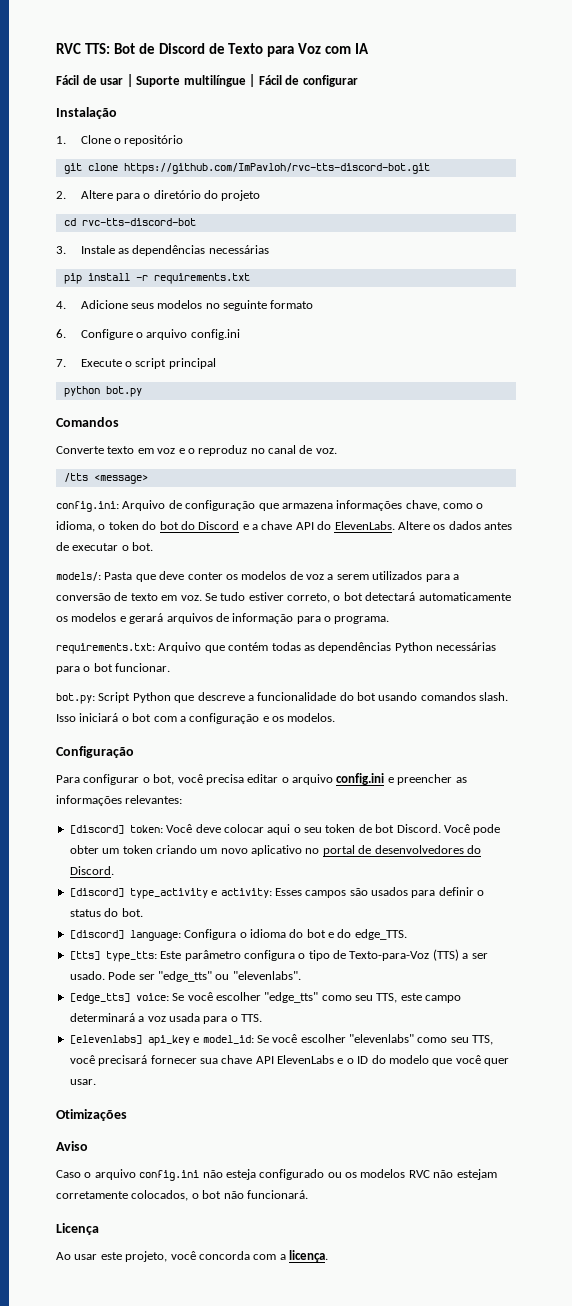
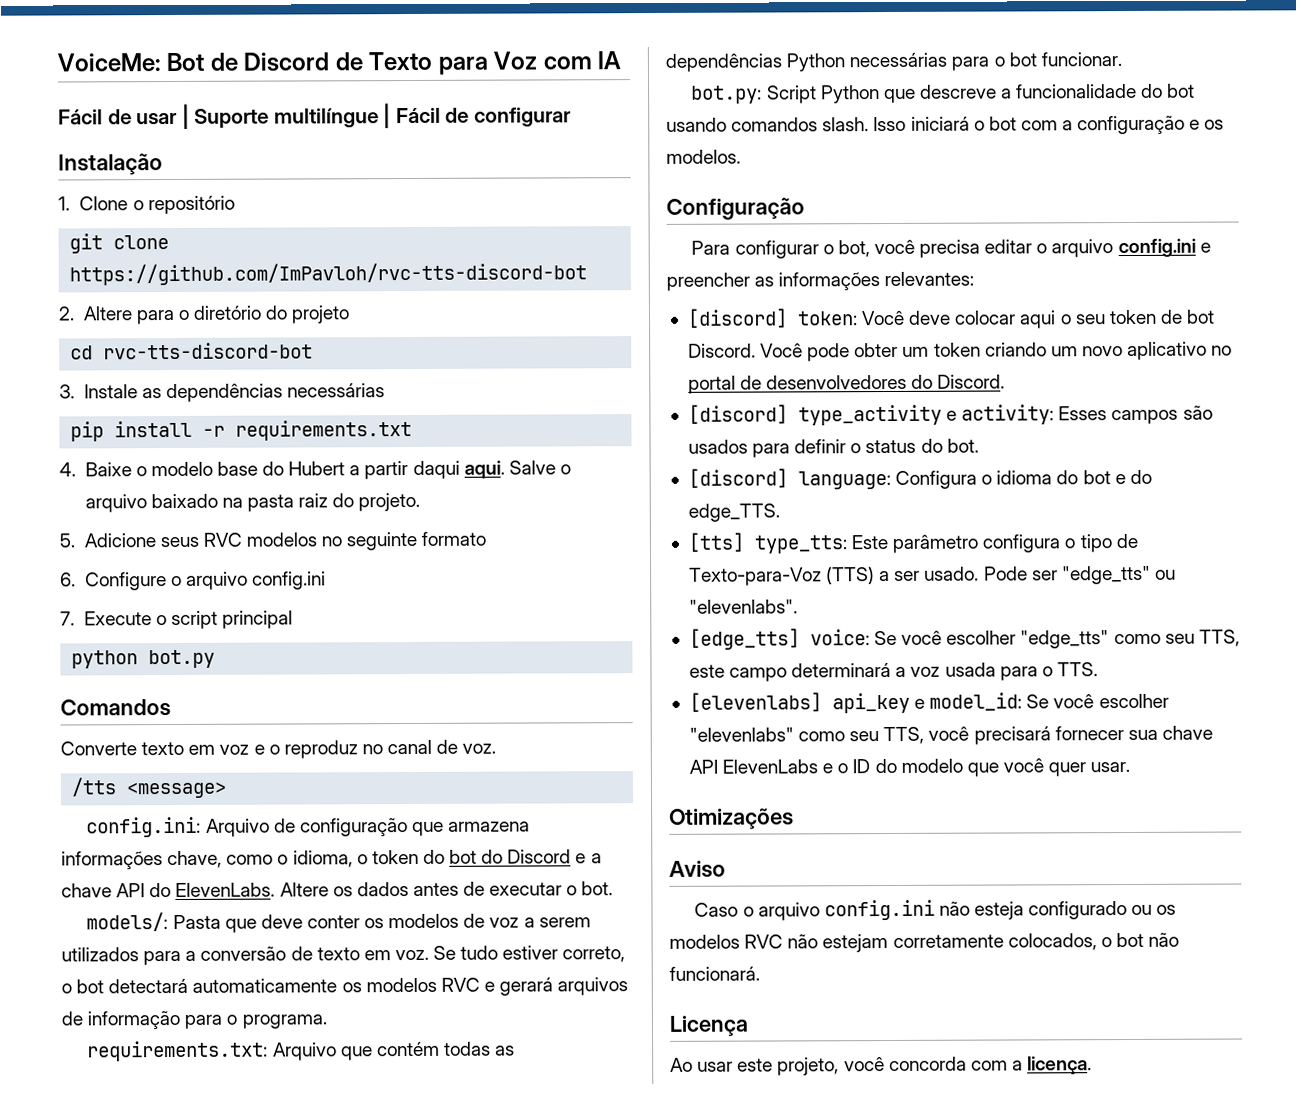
[56,43,110,54] RVC TTS: -> [57,53,161,72] VoiceMe:
[123,163,430,174] https://github.com/ImPavloh/rvc-tts-discord-bot.git -> [69,262,588,286] https://github.com/ImPavloh/rvc-tts-discord-bot
(66, 305) none -> [84,460,571,480] [84,492,421,513] [59,533,75,548] Baixe o modelo base do Hubert a partir daqui aqui. Salve o arquivo baixado na pasta raiz do projeto. // 5.
(154, 306) none -> [202,532,242,547] RVC
(117, 617) none -> [440,977,480,992] RVC

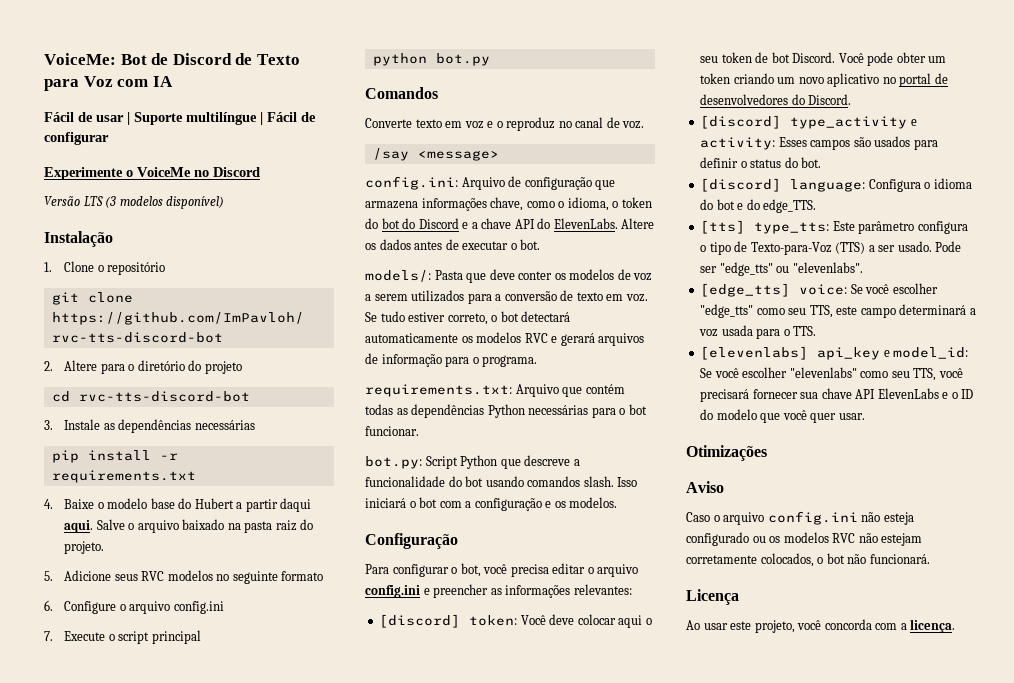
(571, 117) none -> [44,167,260,180] [44,196,225,209] // Experimente o VoiceMe no Discord // Versão LTS (3 modelos disponível)
[71,777,118,797] /tts -> [372,148,409,161] /say

